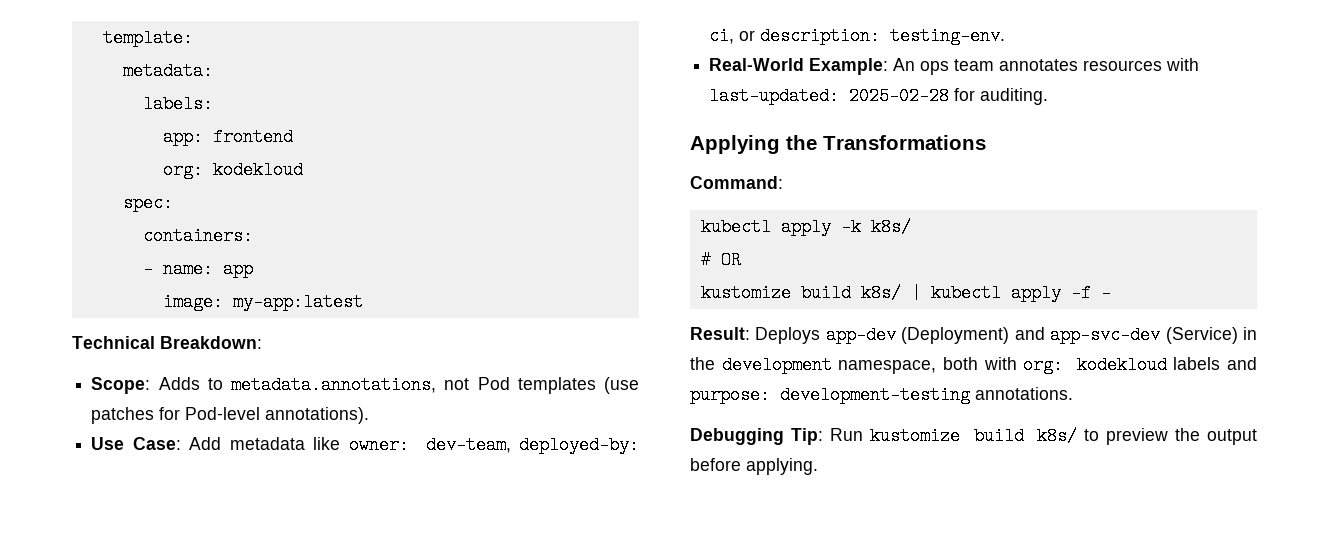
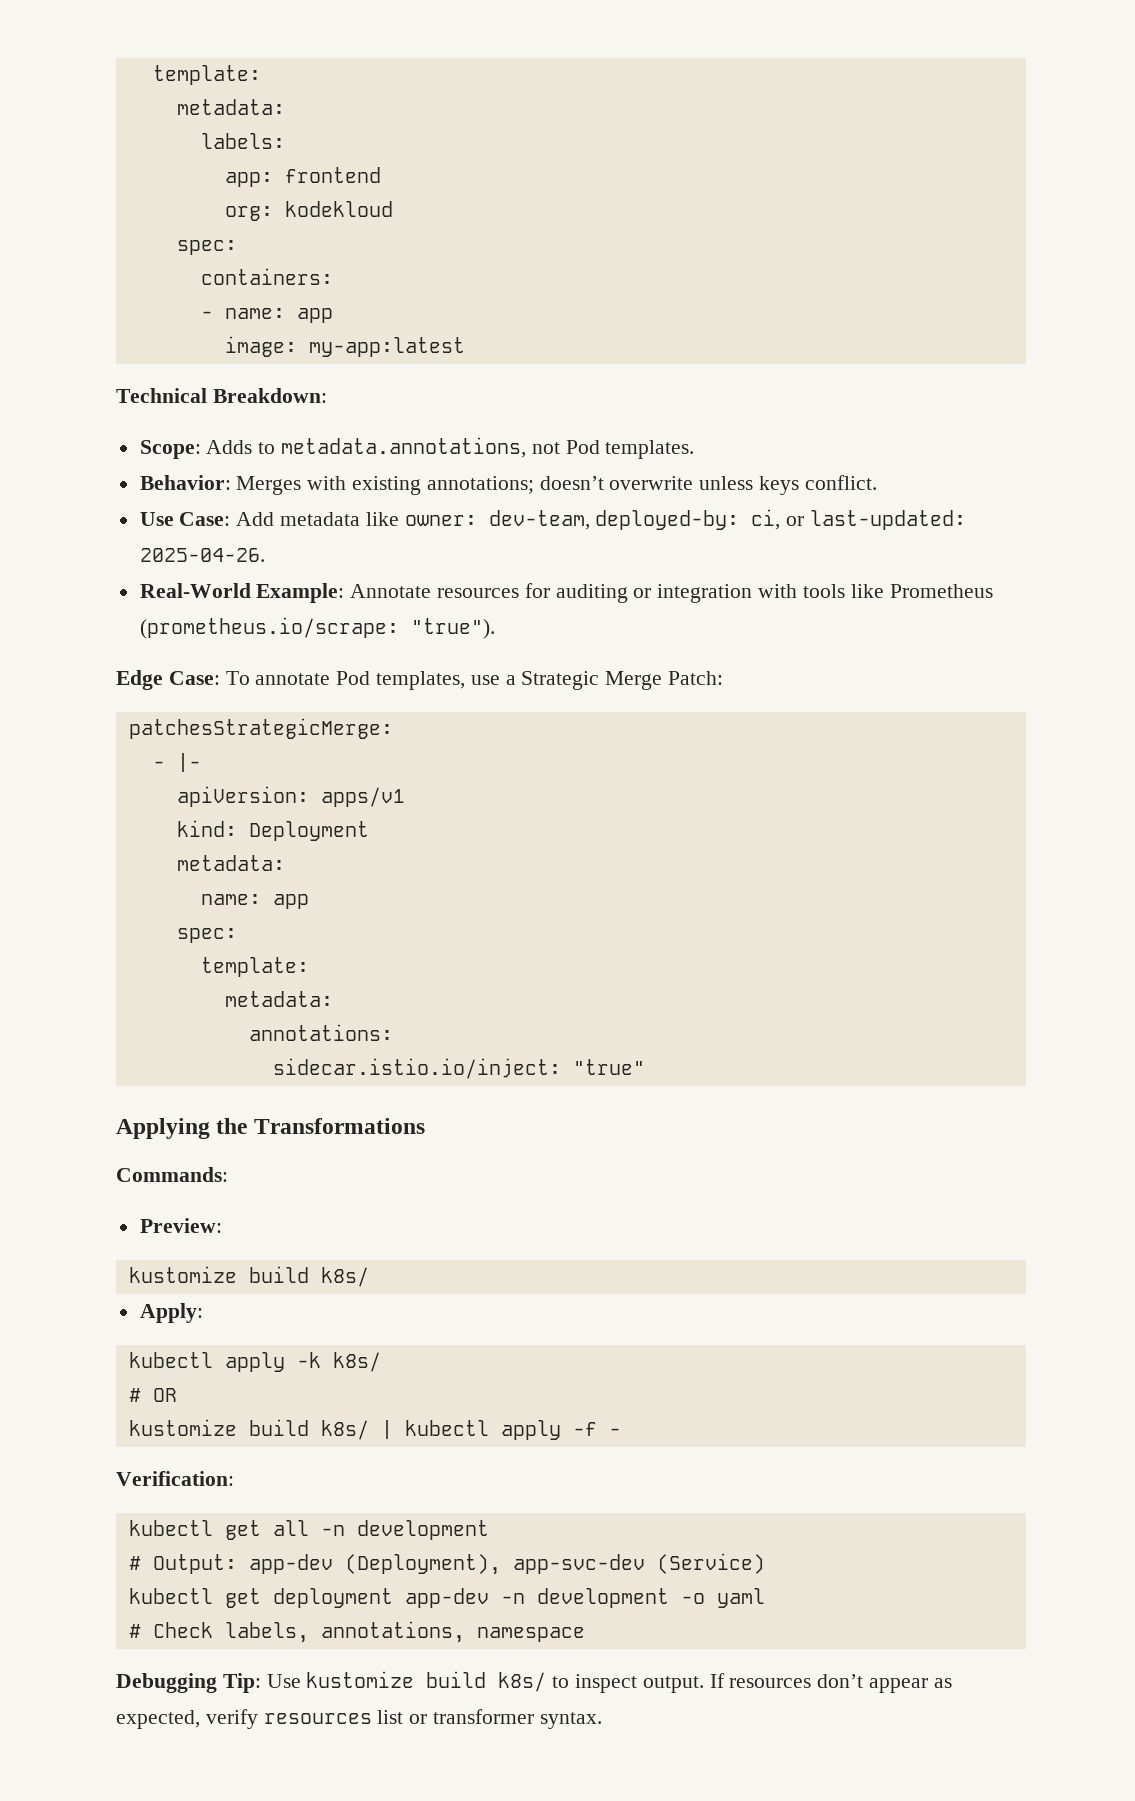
[517,377,639,394] [91,407,370,424] templates (use patches for Pod-level annotations). -> [605,440,695,459] [139,475,877,495] templates. // Behavior: Merges with existing annotations; doesn’t overwrite unless keys conflict.
[760,27,1006,45] description: testing-env. -> [810,510,967,530] [139,548,265,562] last-updated: 2025-04-26.
[893,58,1200,75] [709,87,1049,105] [690,135,986,154] [690,176,783,189] An ops team annotates resources with last-updated: 2025-02-28 for auditing. // Applying the Transformations // Command: -> [350,583,993,603] [139,617,495,639] [116,670,724,690] [128,718,393,739] [152,753,201,772] [176,786,405,807] [176,820,369,841] [176,855,285,871] [200,894,309,909] [176,928,237,943] [200,957,309,977] [224,991,333,1007] [248,1024,393,1041] [272,1058,645,1079] [116,1118,425,1139] [116,1167,228,1182] [139,1218,222,1233] [128,1266,369,1287] [139,1303,203,1323] Annotate resources for auditing or integration with tools like Prometheus (prometheus.io/scrape: "true"). // Edge Case: To annotate Pod templates, use a Strategic Merge Patch: // patchesStrategicMerge: // - |- // apiVersion: apps/v1 // kind: Deployment // metadata: // name: app // spec: // template: // metadata: // annotations: // sidecar.istio.io/inject: "true" // Applying the Transformations // Commands: // Preview: // kustomize build k8s/ // Apply:
[690,326,1257,344] [690,356,1257,374] [690,386,1073,404] Result: Deploys app-dev (Deployment) and app-svc-dev (Service) in the development namespace, both with org: kodekloud labels and purpose: development-testing annotations. -> [116,1471,234,1486] [128,1520,489,1540] [128,1553,765,1575] [128,1588,765,1608] [128,1621,585,1643] Verification: // kubectl get all -n development // # Output: app-dev (Deployment), app-svc-dev (Service) // kubectl get deployment app-dev -n development -o yaml // # Check labels, annotations, namespace
[829,428,863,441] Run -> [266,1674,301,1688] Use
[1106,428,1257,445] [690,458,818,475] preview the output before applying. -> [575,1673,952,1693] [116,1709,602,1729] inspect output. If resources don’t appear as expected, verify resources list or transformer syntax.

